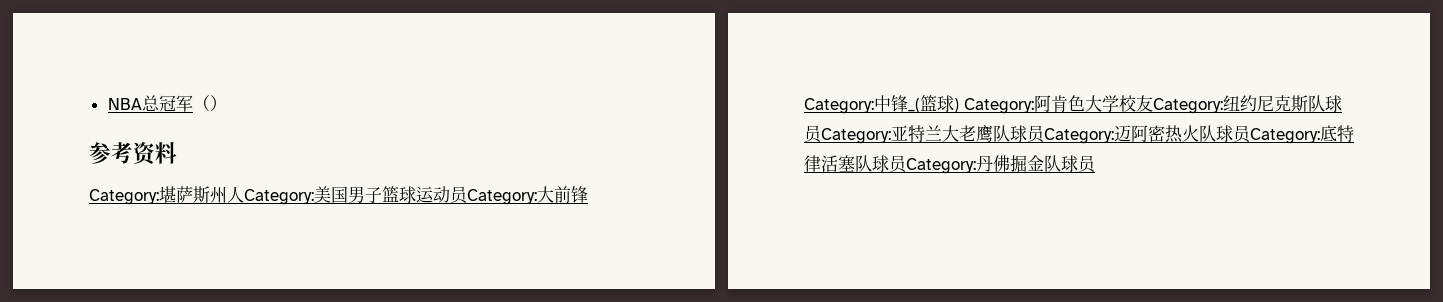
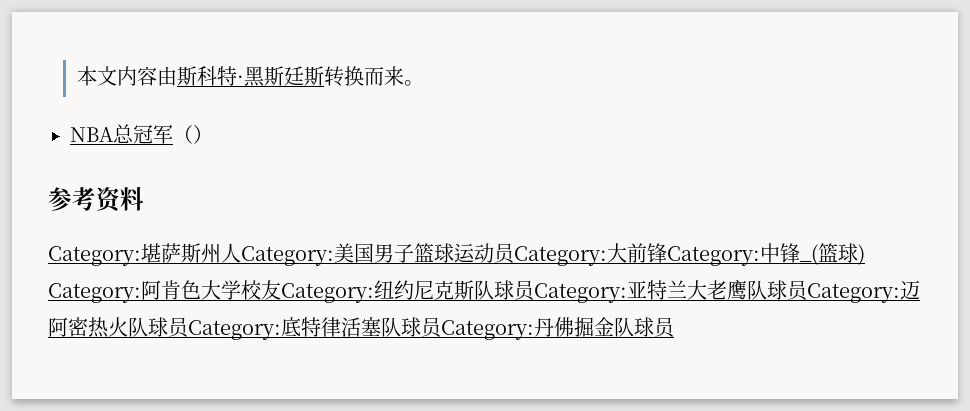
(107, 104) none -> [77,66,425,87] 本文内容由斯科特·黑斯廷斯转换而来。 //

